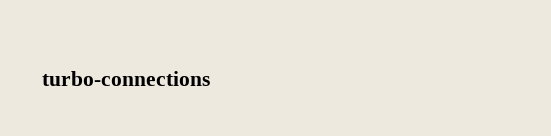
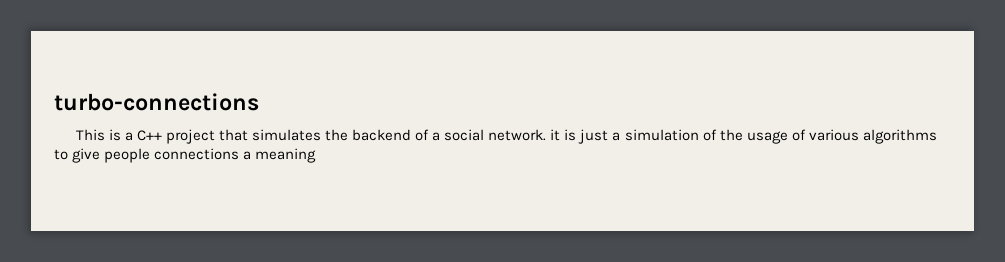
(210, 78) none -> [75,129,937,144] [54,148,317,163] // This is a C++ project that simulates the backend of a social network. it is just a simulation of the usage of various algorithms to give people connections a meaning

